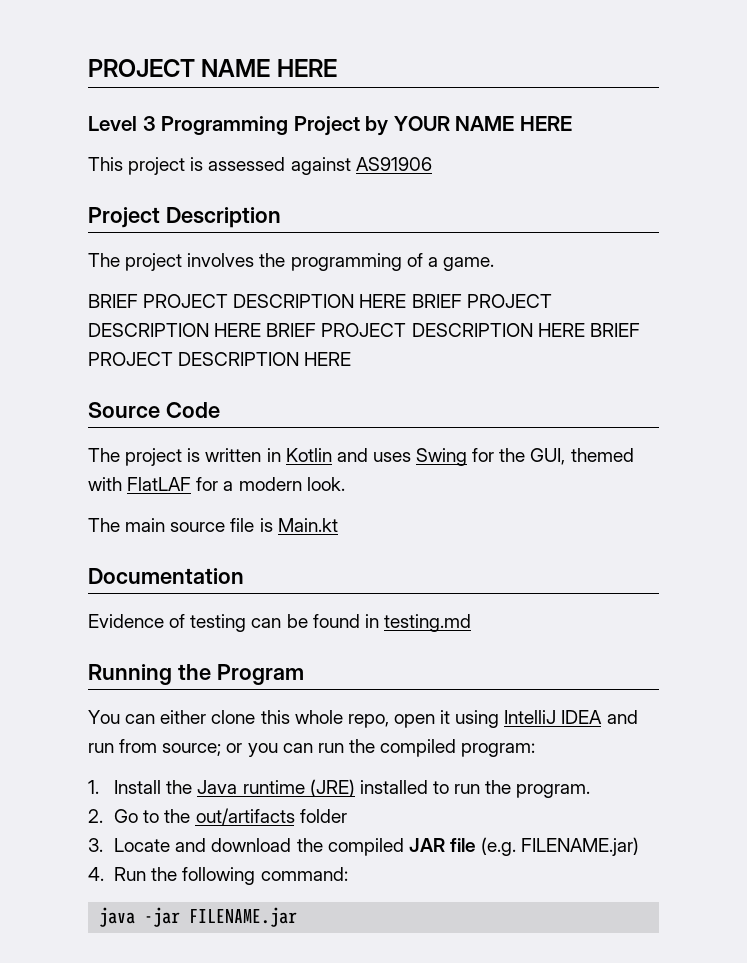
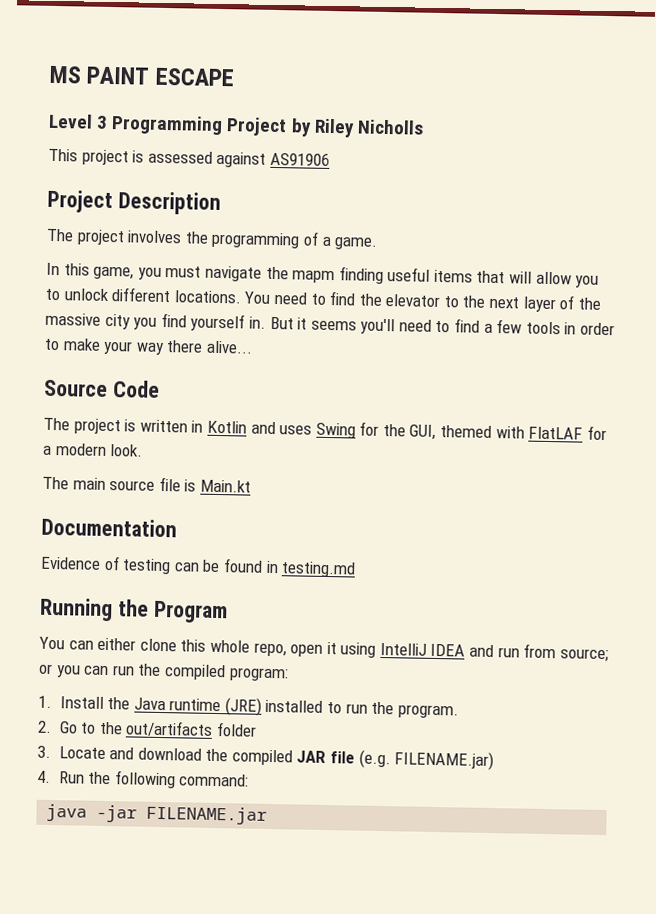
[88,59,337,77] PROJECT NAME HERE -> [49,65,235,87] MS PAINT ESCAPE
[393,116,572,131] YOUR NAME HERE -> [313,118,424,138] Riley Nicholls
[88,294,552,308] [88,323,640,337] [88,352,352,366] BRIEF PROJECT DESCRIPTION HERE BRIEF PROJECT DESCRIPTION HERE BRIEF PROJECT DESCRIPTION HERE BRIEF PROJECT DESCRIPTION HERE -> [46,262,600,288] [45,287,601,313] [45,312,616,336] [44,338,253,356] In this game, you must navigate the mapm finding useful items that will allow you to unlock different locations. You need to find the elevator to the next layer of the massive city you find yourself in. But it seems you'll need to find a few tools in order to make your way there alive...

